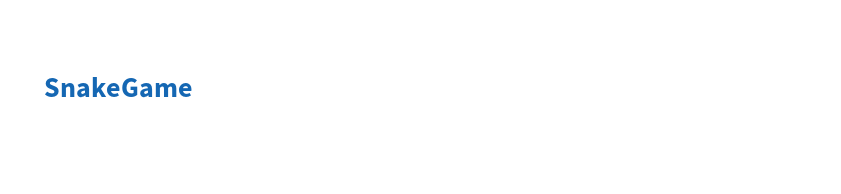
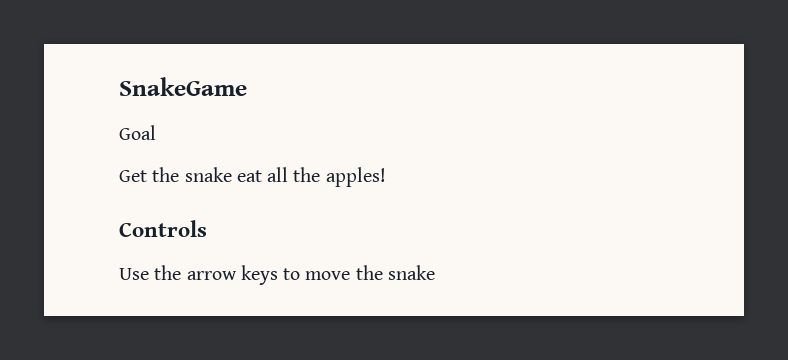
(193, 87) none -> [119,125,156,140] [119,167,386,187] [119,220,207,237] [119,265,435,285] // Goal // Get the snake eat all the apples! // Controls // Use the arrow keys to move the snake

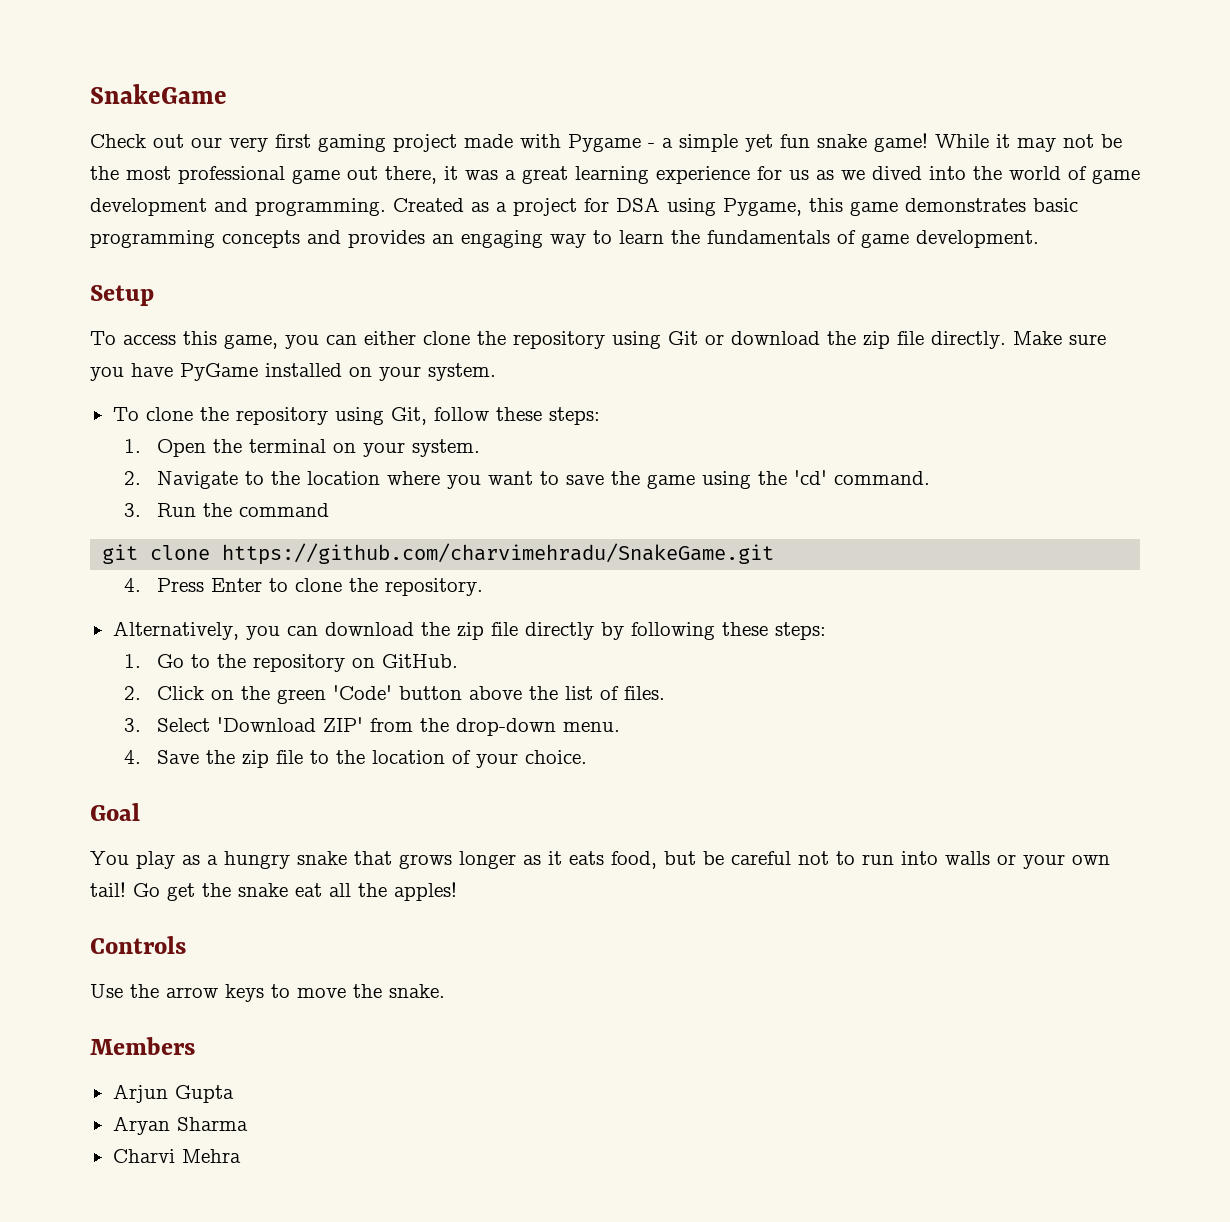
[119,125,156,140] [119,170,147,182] Goal // Get -> [90,133,1122,152] [90,166,1140,184] [90,197,1078,216] [90,230,1039,248] [90,285,154,306] [90,331,1106,349] [90,363,496,381] [112,407,600,425] [123,439,481,457] [123,470,931,489] [123,503,330,517] [102,543,775,565] [123,578,484,596] [112,621,826,640] [123,654,459,672] [123,685,666,704] [123,717,621,736] [123,750,588,768] [90,803,140,821] [90,851,1110,869] [90,882,195,901] Check out our very first gaming project made with Pygame - a simple yet fun snake game! While it may not be the most professional game out there, it was a great learning experience for us as we dived into the world of game development and programming. Created as a project for DSA using Pygame, this game demonstrates basic programming concepts and provides an engaging way to learn the fundamentals of game development. // Setup // To access this game, you can either clone the repository using Git or download the zip file directly. Make sure you have PyGame installed on your system. // To clone the repository using Git, follow these steps: // 1. Open the terminal on your system. // 2. Navigate to the location where you want to save the game using the 'cd' command. // 3. Run the command // git clone https://github.com/charvimehradu/SnakeGame.git // 4. Press Enter to clone the repository. // Alternatively, you can download the zip file directly by following these steps: // 1. Go to the repository on GitHub. // 2. Click on the green 'Code' button above the list of files. // 3. Select 'Download ZIP' from the drop-down menu. // 4. Save the zip file to the location of your choice. // Goal // You play as a hungry snake that grows longer as it eats food, but be careful not to run into walls or your own tail! Go get
[387,265,435,280] snake -> [389,984,445,998] [90,1037,195,1055] [112,1084,234,1103] [112,1116,248,1135] [112,1149,241,1163] snake. // Members // Arjun Gupta // Aryan Sharma // Charvi Mehra

